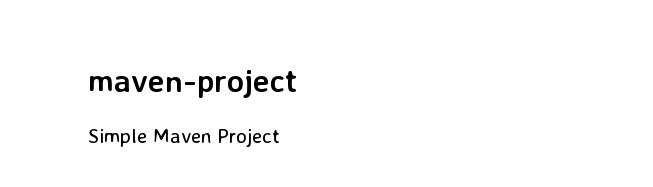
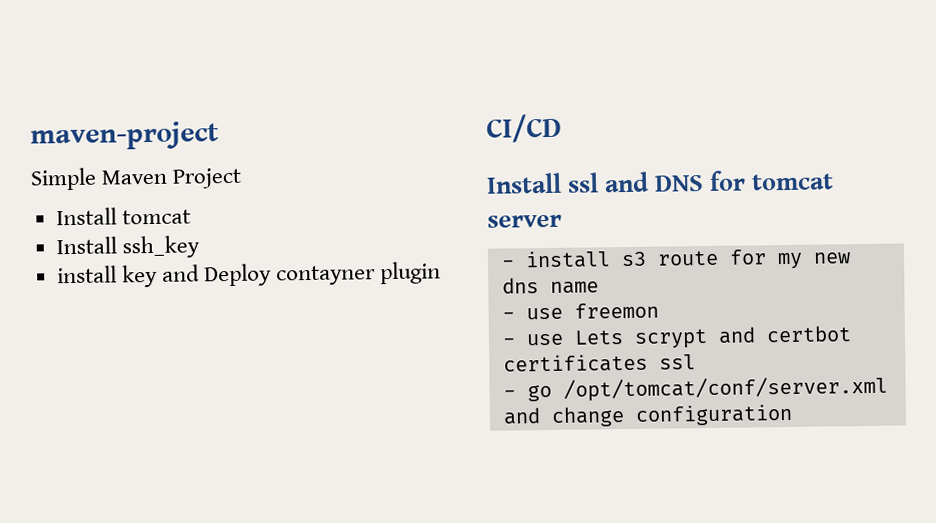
(280, 137) none -> [55,207,191,226] [55,235,200,259] [56,261,442,288] [486,113,562,143] [486,170,835,194] [487,214,562,228] [500,249,851,270] [501,277,599,294] [501,302,659,320] [501,325,852,349] [502,353,696,373] [502,375,888,402] [502,403,793,427] // Install tomcat // Install ssh_key // install key and Deploy contayner plugin // CI/CD // Install ssl and DNS for tomcat server // - install s3 route for my new dns name // - use freemon // - use Lets scrypt and certbot certificates ssl // - go /opt/tomcat/conf/server.xml and change configuration

